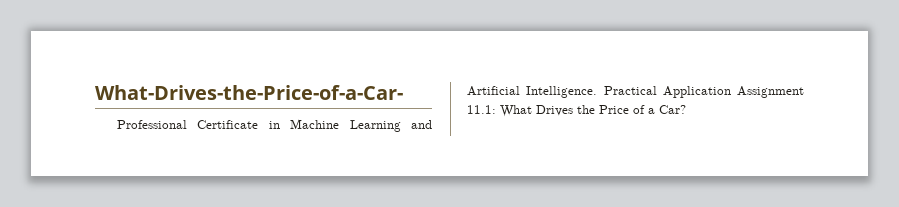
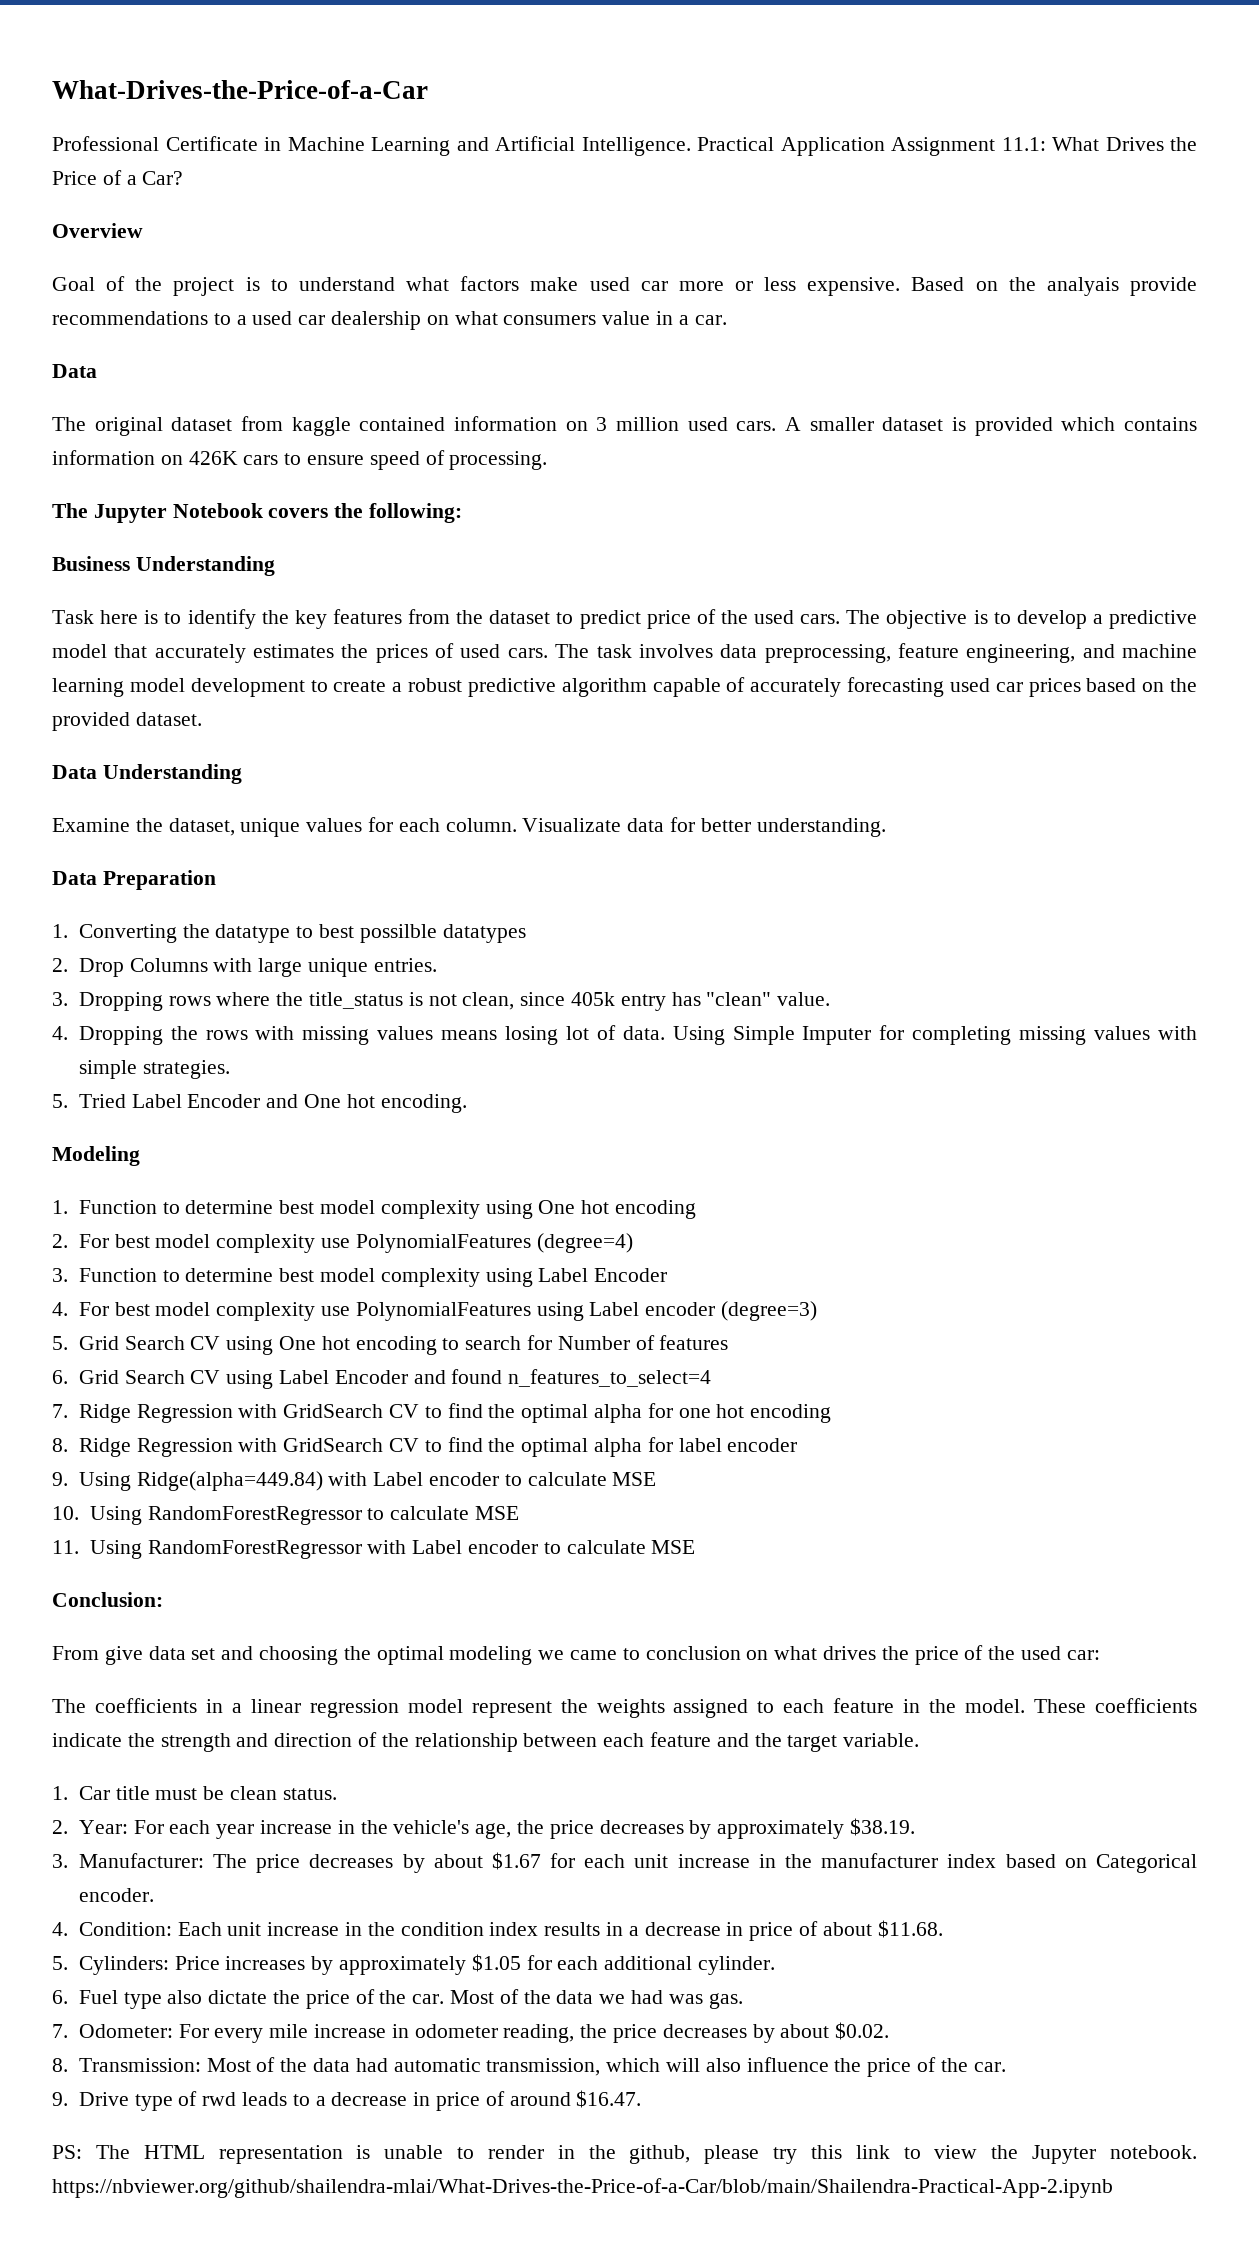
[95,85,403,100] What-Drives-the-Price-of-a-Car- -> [52,80,428,99] What-Drives-the-Price-of-a-Car
(686, 109) none -> [52,223,143,238] [52,276,1197,296] [52,311,727,330] [52,364,97,378] [52,416,1197,436] [52,450,548,470] [52,503,463,523] [52,556,275,576] [52,609,1197,629] [52,643,1197,663] [52,677,1197,697] [52,712,202,731] [52,764,242,784] [52,817,886,837] [52,870,216,890] [52,924,526,943] [52,958,437,977] [52,992,831,1011] [52,1025,1198,1045] [78,1060,230,1079] [52,1094,467,1113] [52,1146,140,1166] [52,1200,696,1219] [52,1233,633,1253] [52,1268,668,1287] [52,1301,817,1321] [52,1335,729,1355] [52,1369,712,1389] [52,1403,832,1423] [52,1437,798,1457] [52,1471,657,1491] [52,1506,519,1525] [52,1540,696,1559] [52,1592,163,1607] [52,1645,1100,1665] [52,1698,1197,1718] [52,1732,920,1752] [52,1786,337,1800] [52,1818,916,1839] [52,1852,1198,1873] [78,1888,154,1902] [52,1920,943,1941] [52,1954,775,1975] [52,1989,743,2009] [52,2022,890,2043] [52,2057,1006,2077] [52,2090,642,2111] [52,2145,1198,2164] [52,2178,1113,2198] // Overview // Goal of the project is to understand what factors make used car more or less expensive. Based on the analyais provide recommendations to a used car dealership on what consumers value in a car. // Data // The original dataset from kaggle contained information on 3 million used cars. A smaller dataset is provided which contains information on 426K cars to ensure speed of processing. // The Jupyter Notebook covers the following: // Business Understanding // Task here is to identify the key features from the dataset to predict price of the used cars. The objective is to develop a predictive model that accurately estimates the prices of used cars. The task involves data preprocessing, feature engineering, and machine learning model development to create a robust predictive algorithm capable of accurately forecasting used car prices based on the provided dataset. // Data Understanding // Examine the dataset, unique values for each column. Visualizate data for better understanding. // Data Preparation // 1. Converting the datatype to best possilble datatypes // 2. Drop Columns with large unique entries. // 3. Dropping rows where the title_status is not clean, since 405k entry has "clean" value. // 4. Dropping the rows with missing values means losing lot of data. Using Simple Imputer for completing missing values with simple strategies. // 5. Tried Label Encoder and One hot encoding. // Modeling // 1. Function to determine best model complexity using One hot encoding // 2. For best model complexity use PolynomialFeatures (degree=4) // 3. Function to determine best model complexity using Label Encoder // 4. For best model complexity use PolynomialFeatures using Label encoder (degree=3) // 5. Grid Search CV using One hot encoding to search for Number of features // 6. Grid Search CV using Label Encoder and found n_features_to_select=4 // 7. Ridge Regression with GridSearch CV to find the optimal alpha for one hot encoding // 8. Ridge Regression with GridSearch CV to find the optimal alpha for label encoder // 9. Using Ridge(alpha=449.84) with Label encoder to calculate MSE // 10. Using RandomForestRegressor to calculate MSE // 11. Using RandomForestRegressor with Label encoder to calculate MSE // Conclusion: // From give data set and choosing the optimal modeling we came to conclusion on what drives the price of the used car: // The coefficients in a linear regression model represent the weights assigned to each feature in the model. These coefficients indicate the strength and direction of the relationship between each feature and the target variable. // 1. Car title must be clean status. // 2. Year: For each year increase in the vehicle's age, the price decreases by approximately $38.19. // 3. Manufacturer: The price decreases by about $1.67 for each unit increase in the manufacturer index based on Categorical encoder. // 4. Condition: Each unit increase in the condition index results in a decrease in price of about $11.68. // 5. Cylinders: Price increases by approximately $1.05 for each additional cylinder. // 6. Fuel type also dictate the price of the car. Most of the data we had was gas. // 7. Odometer: For every mile increase in odometer reading, the price decreases by about $0.02. // 8. Transmission: Most of the data had automatic transmission, which will also influence the price of the car. // 9. Drive type of rwd leads to a decrease in price of around $16.47. // PS: The HTML representation is unable to render in the github, please try this link to view the Jupyter notebook. https://nbviewer.org/github/shailendra-mlai/What-Drives-the-Price-of-a-Car/blob/main/Shailendra-Practical-App-2.ipynb

